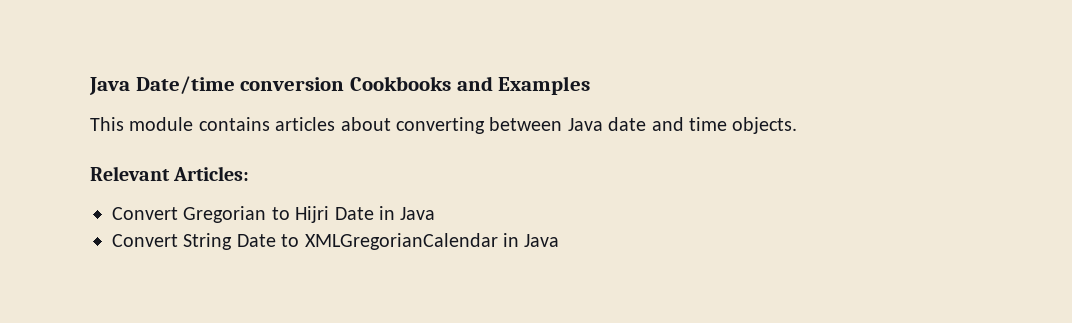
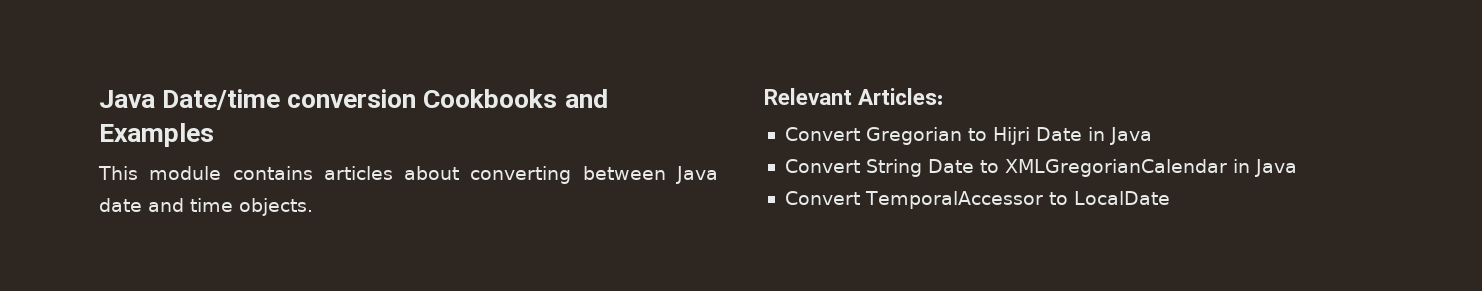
(560, 240) none -> [784,191,1170,209] // Convert TemporalAccessor to LocalDate

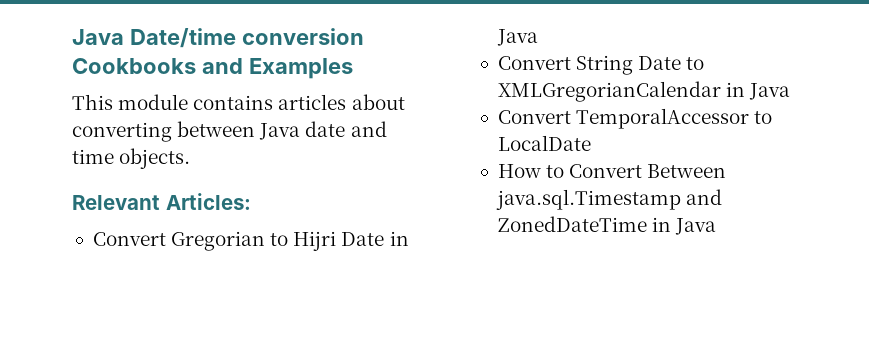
(1170, 198) none -> [497,164,727,178] [495,189,723,210] [497,216,717,235] // How to Convert Between java.sql.Timestamp and ZonedDateTime in Java

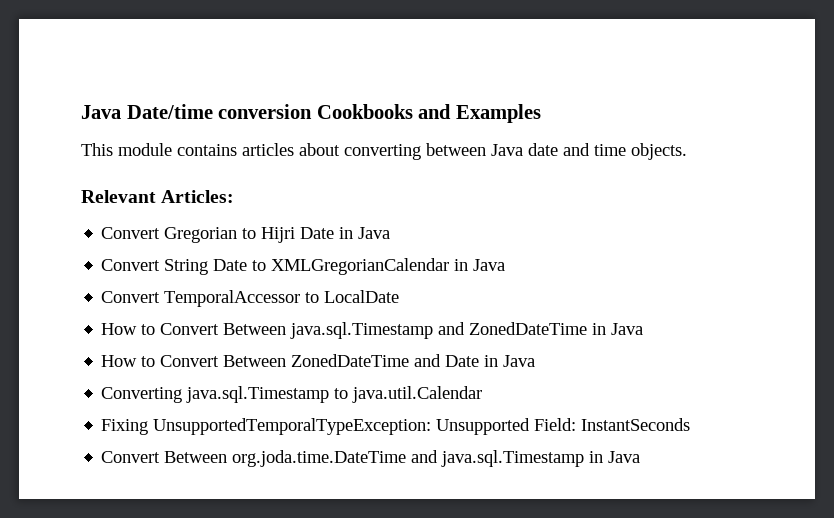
(717, 226) none -> [101,354,536,367] [101,386,483,403] [101,418,691,435] [101,450,641,467] // How to Convert Between ZonedDateTime and Date in Java // Converting java.sql.Timestamp to java.util.Calendar // Fixing UnsupportedTemporalTypeException: Unsupported Field: InstantSeconds // Convert Between org.joda.time.DateTime and java.sql.Timestamp in Java

